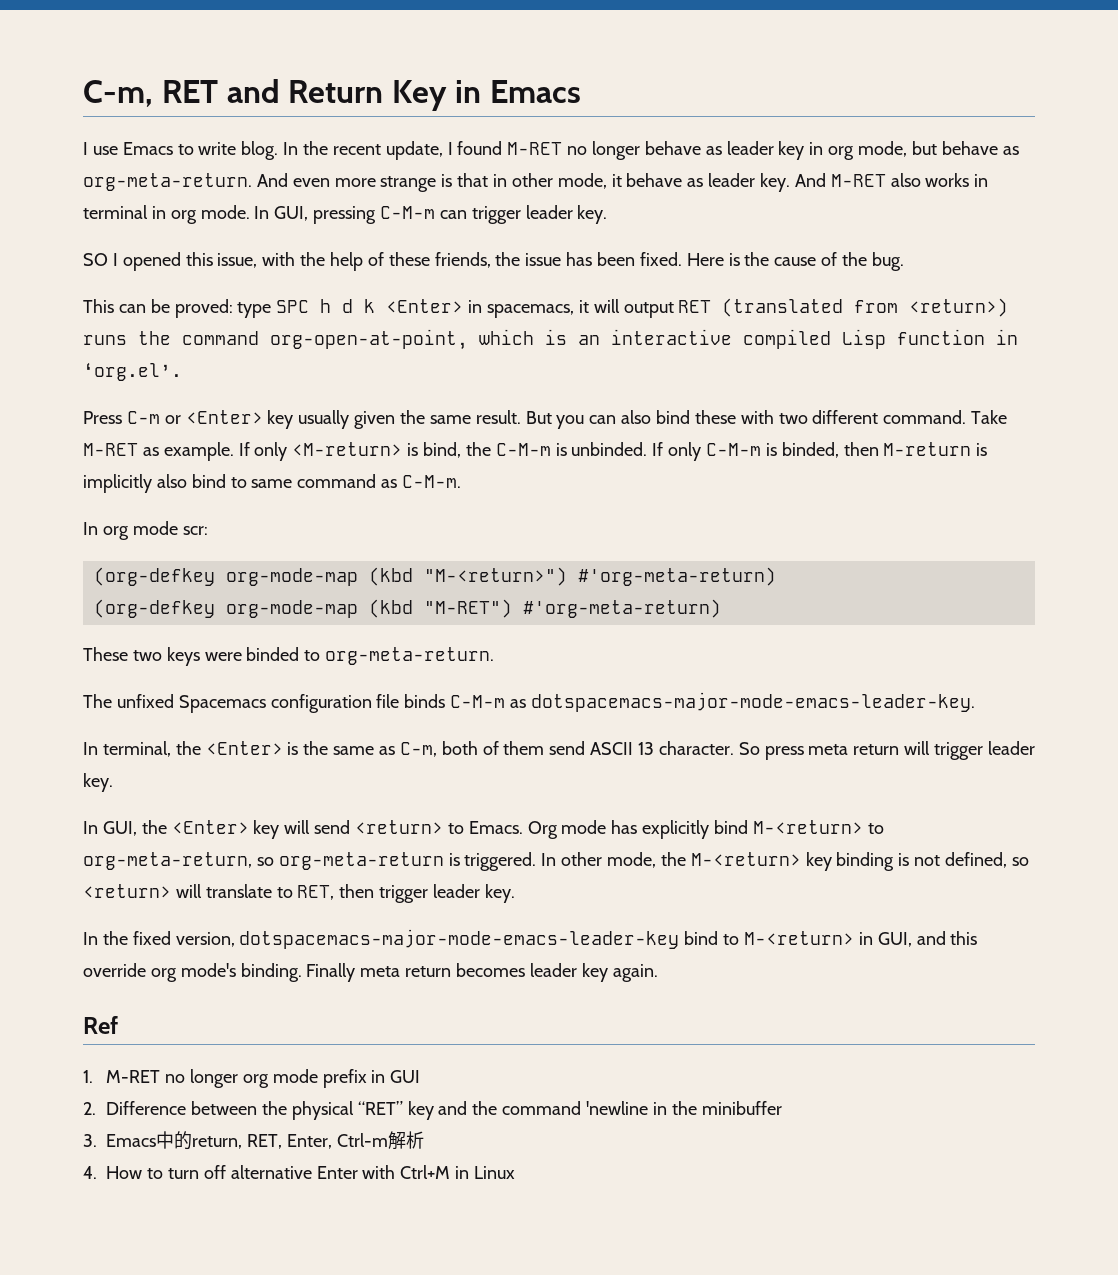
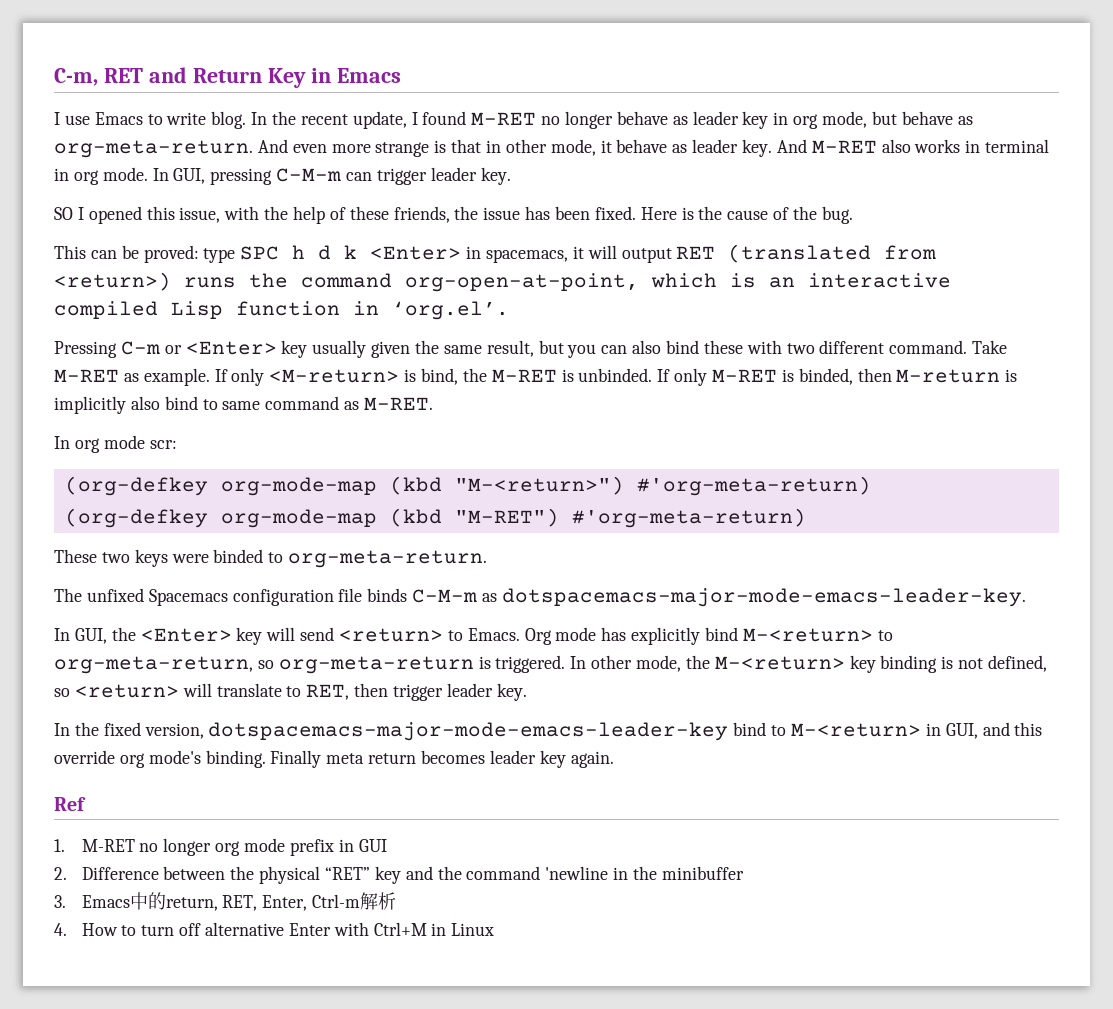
[83,411,122,424] Press -> [54,341,117,358] Pressing
[475,410,552,424] result. But -> [486,340,564,357] result, but
[495,443,551,456] C-M-m -> [491,369,557,382] M-RET
[706,443,762,456] C-M-m -> [712,369,778,382] M-RET
[402,475,462,488] C-M-m. -> [364,397,434,410] M-RET.
[83,741,1035,760] [83,773,113,792] // In terminal, the <Enter> is the same as C-m, both of them send ASCII 13 character. So press meta return will trigger leader key. -> (1026, 597) none

